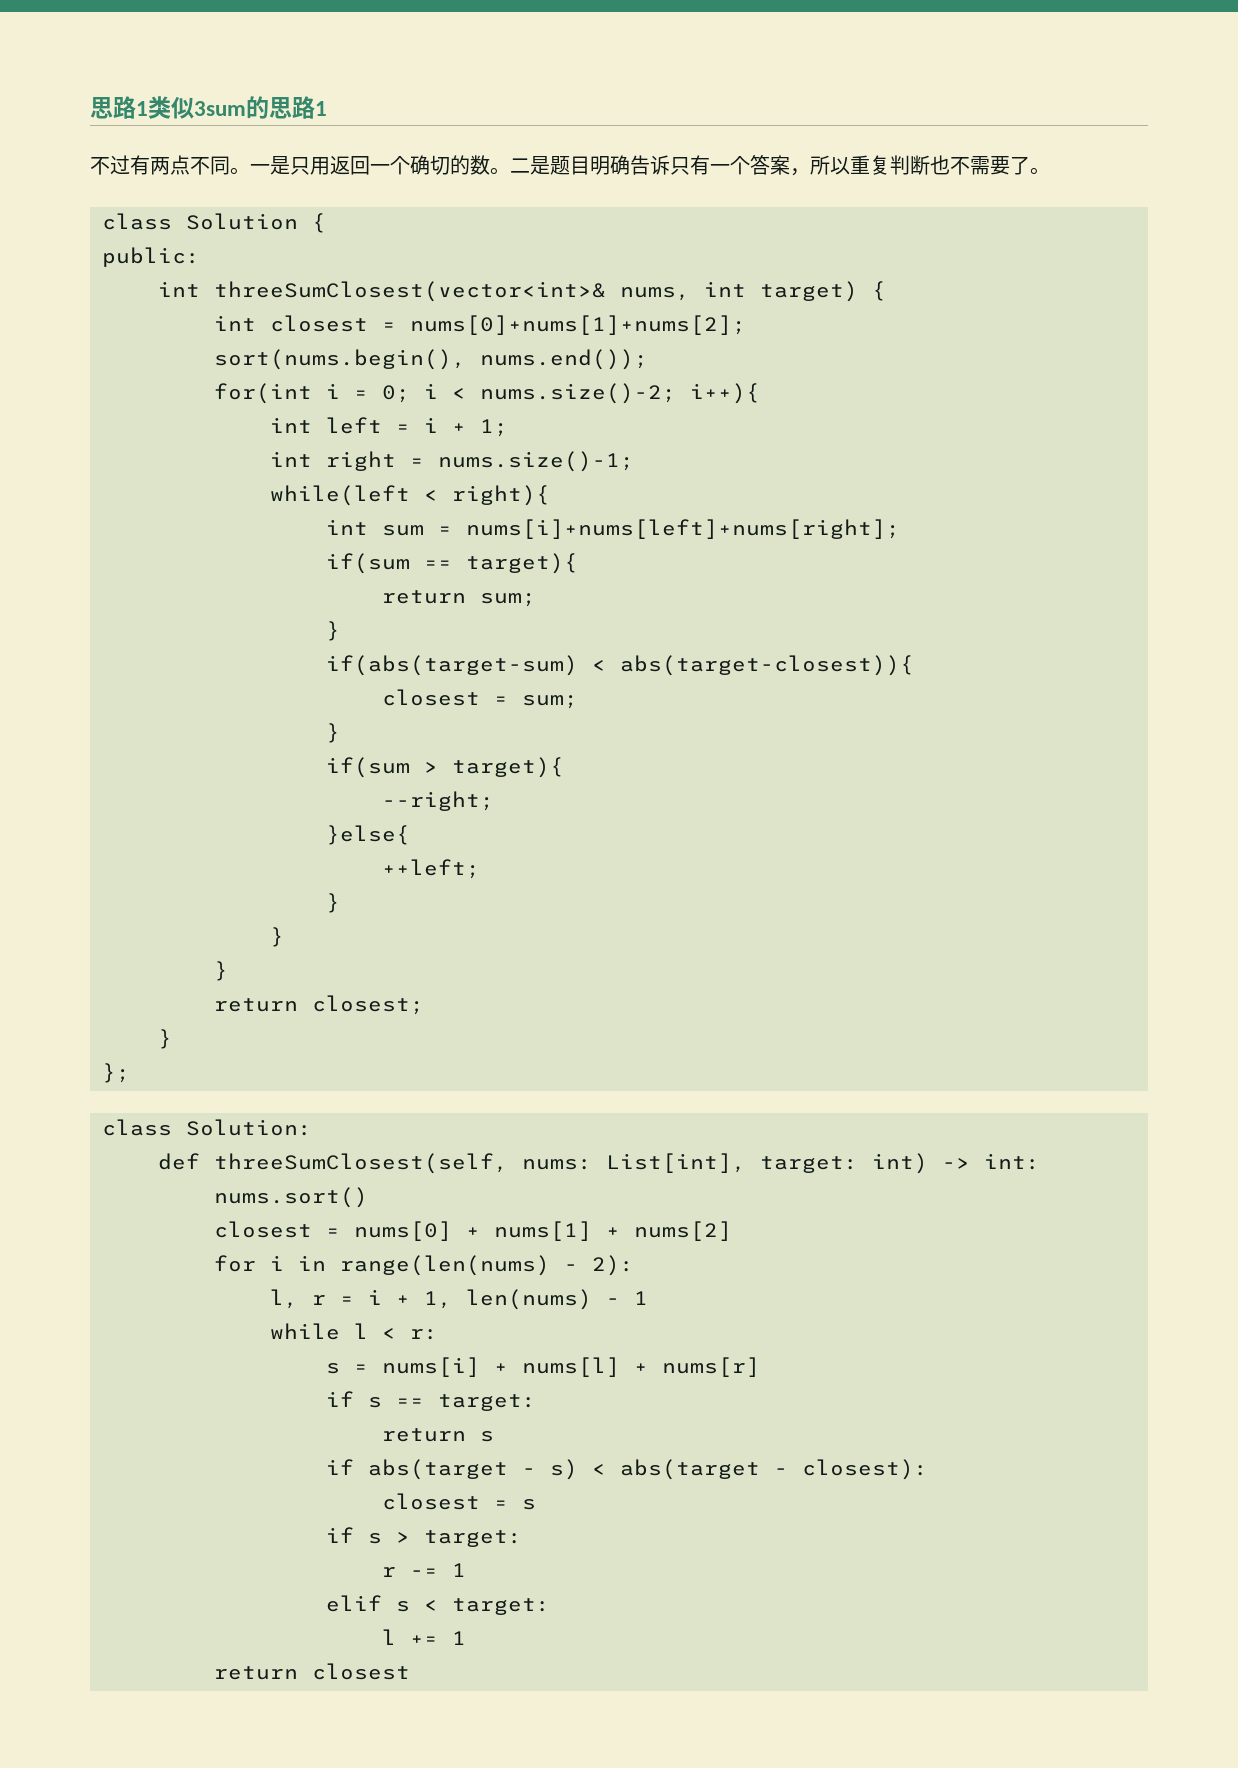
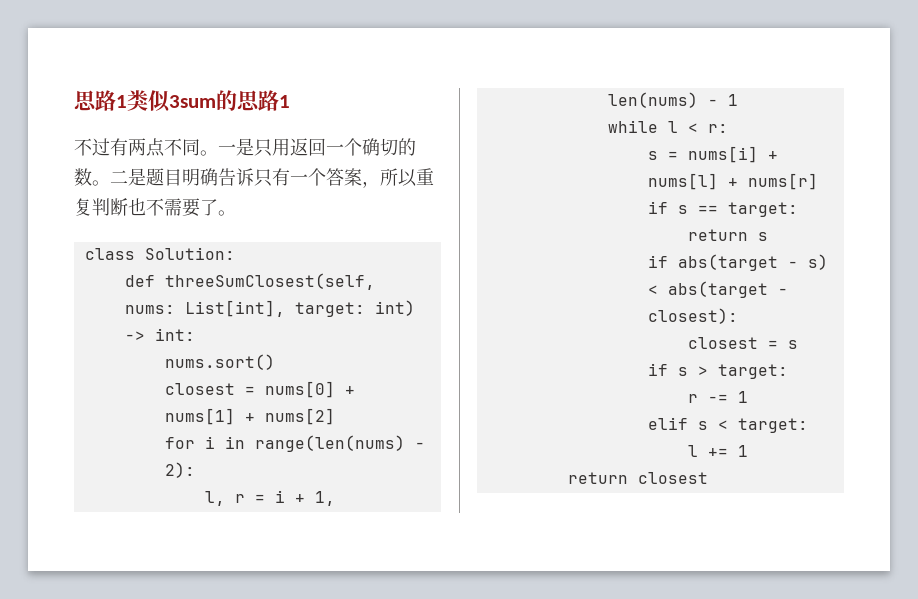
[102,213,326,233] [102,247,200,267] [158,281,886,302] [214,315,746,335] [214,349,648,370] [214,383,760,404] [270,417,508,437] [270,451,634,472] [270,485,550,506] [326,519,900,539] [326,553,578,574] [382,590,536,607] [326,621,340,641] [326,655,914,676] [382,689,578,709] [326,723,340,743] [326,757,564,778] [382,791,494,811] [326,825,410,845] [382,859,480,879] [326,893,340,913] [270,927,284,947] [214,961,228,981] [214,995,424,1015] [158,1029,172,1049] [102,1063,130,1083] // class Solution { // public: // int threeSumClosest(vector<int>& nums, int target) { // int closest = nums[0]+nums[1]+nums[2]; // sort(nums.begin(), nums.end()); // for(int i = 0; i < nums.size()-2; i++){ // int left = i + 1; // int right = nums.size()-1; // while(left < right){ // int sum = nums[i]+nums[left]+nums[right]; // if(sum == target){ // return sum; // } // if(abs(target-sum) < abs(target-closest)){ // closest = sum; // } // if(sum > target){ // --right; // }else{ // ++left; // } // } // } // return closest; // } // }; -> (236, 213) none

